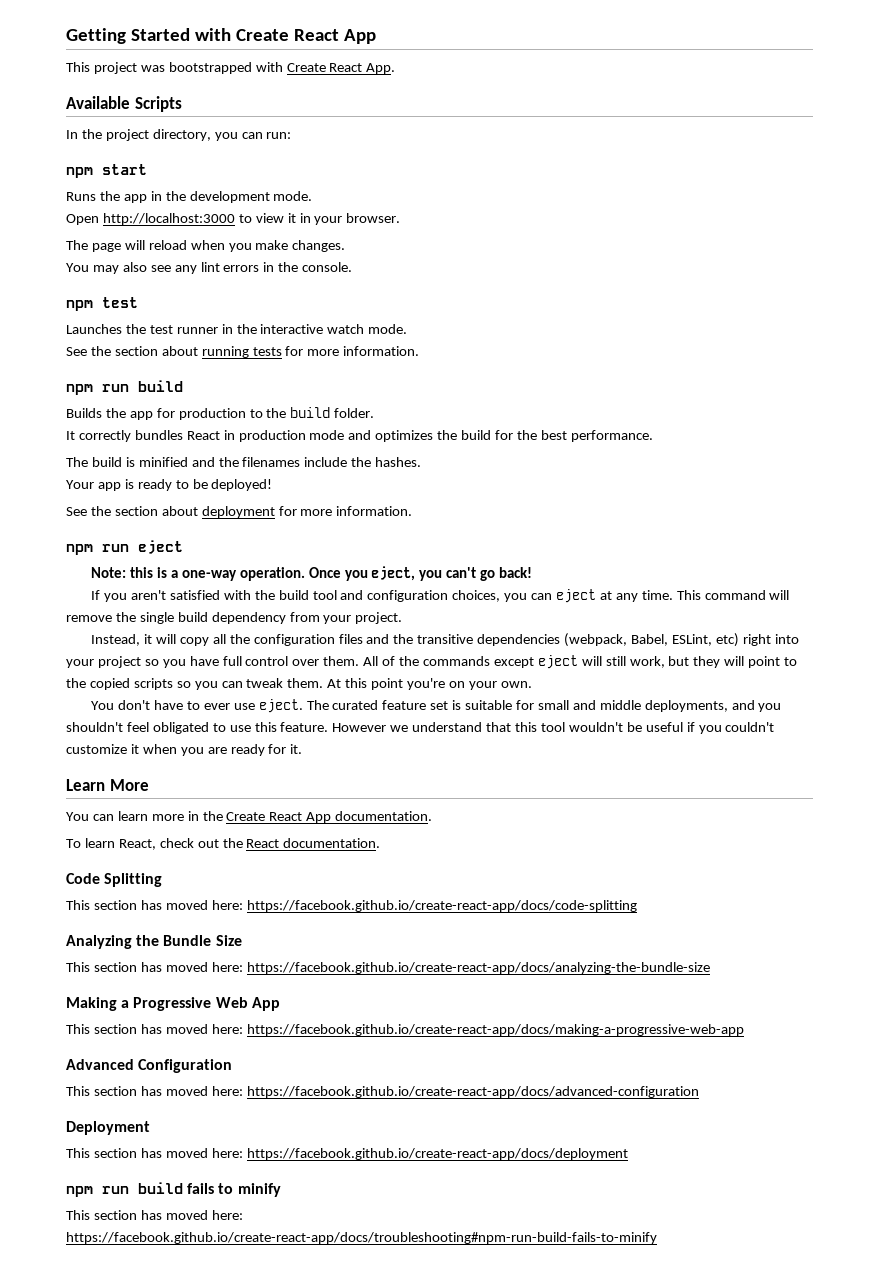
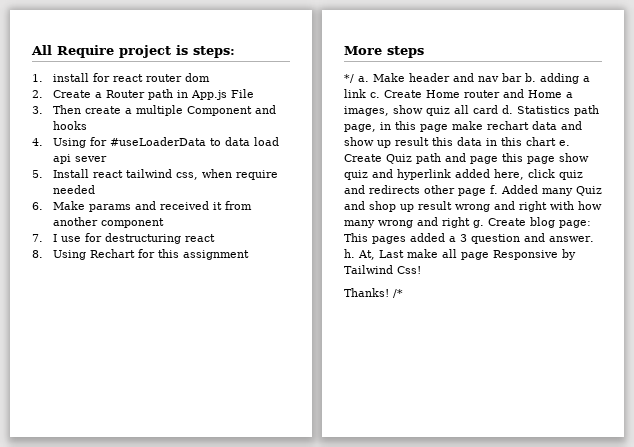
[66,28,376,44] [66,62,396,74] [66,96,182,112] [66,129,292,141] [66,164,147,178] [66,191,313,203] [66,213,401,225] [66,240,346,252] [66,262,353,274] [66,297,138,311] [66,324,408,334] [66,346,420,358] [66,380,183,395] [66,407,375,420] [66,430,653,442] [66,457,422,467] [66,479,273,491] [66,506,413,518] [66,540,183,555] [91,566,533,581] [91,589,790,603] [66,612,403,624] [91,633,799,647] [66,655,798,669] [66,678,532,690] [91,699,782,713] [66,722,775,734] [66,744,303,756] [66,779,149,791] [66,811,433,823] [66,838,381,850] [66,873,163,887] [66,900,637,912] [66,935,242,949] [66,962,710,974] [66,997,280,1011] [66,1024,744,1036] [66,1059,233,1073] [66,1086,699,1098] [66,1121,150,1135] [66,1148,628,1160] [66,1182,281,1197] [66,1210,243,1220] [66,1232,657,1244] Getting Started with Create React App // This project was bootstrapped with Create React App. // Available Scripts // In the project directory, you can run: // npm start // Runs the app in the development mode. // Open http://localhost:3000 to view it in your browser. // The page will reload when you make changes. // You may also see any lint errors in the console. // npm test // Launches the test runner in the interactive watch mode. // See the section about running tests for more information. // npm run build // Builds the app for production to the build folder. // It correctly bundles React in production mode and optimizes the build for the best performance. // The build is minified and the filenames include the hashes. // Your app is ready to be deployed! // See the section about deployment for more information. // npm run eject // Note: this is a one-way operation. Once you eject, you can't go back! // If you aren't satisfied with the build tool and configuration choices, you can eject at any time. This command will remove the single build dependency from your project. // Instead, it will copy all the configuration files and the transitive dependencies (webpack, Babel, ESLint, etc) right into your project so you have full control over them. All of the commands except eject will still work, but they will point to the copied scripts so you can tweak them. At this point you're on your own. // You don't have to ever use eject. The curated feature set is suitable for small and middle deployments, and you shouldn't feel obligated to use this feature. However we understand that this tool wouldn't be useful if you couldn't customize it when you are ready for it. // Learn More // You can learn more in the Create React App documentation. // To learn React, check out the React documentation. // Code Splitting // This section has moved here: https://facebook.github.io/create-react-app/docs/code-splitting // Analyzing the Bundle Size // This section has moved here: https://facebook.github.io/create-react-app/docs/analyzing-the-bundle-size // Making a Progressive Web App // This section has moved here: https://facebook.github.io/create-react-app/docs/making-a-progressive-web-app // Advanced Configuration // This section has moved here: https://facebook.github.io/create-react-app/docs/advanced-configuration // Deployment // This section has moved here: https://facebook.github.io/create-react-app/docs/deployment // npm run build fails to minify // This section has moved here: https://facebook.github.io/create-react-app/docs/troubleshooting#npm-run-build-fails-to-minify -> [31,45,235,58] [32,73,210,82] [32,89,254,100] [32,105,276,116] [52,121,87,130] [32,137,279,148] [52,154,107,164] [32,169,278,180] [52,185,95,194] [32,201,252,212] [52,217,164,228] [32,233,215,244] [32,249,249,260] [344,46,424,58] [344,73,590,84] [344,89,573,98] [344,105,599,116] [344,121,582,132] [344,137,570,148] [344,153,589,164] [344,169,583,180] [344,185,602,196] [344,201,602,212] [344,217,591,228] [344,233,594,244] [344,249,576,260] [344,265,421,274] [344,288,403,298] All Require project is steps: // 1. install for react router dom // 2. Create a Router path in App.js File // 3. Then create a multiple Component and hooks // 4. Using for #useLoaderData to data load api sever // 5. Install react tailwind css, when require needed // 6. Make params and received it from another component // 7. I use for destructuring react // 8. Using Rechart for this assignment // More steps // */ a. Make header and nav bar b. adding a link c. Create Home router and Home a images, show quiz all card d. Statistics path page, in this page make rechart data and show up result this data in this chart e. Create Quiz path and page this page show quiz and hyperlink added here, click quiz and redirects other page f. Added many Quiz and shop up result wrong and right with how many wrong and right g. Create blog page: This pages added a 3 question and answer. h. At, Last make all page Responsive by Tailwind Css! // Thanks! /*

